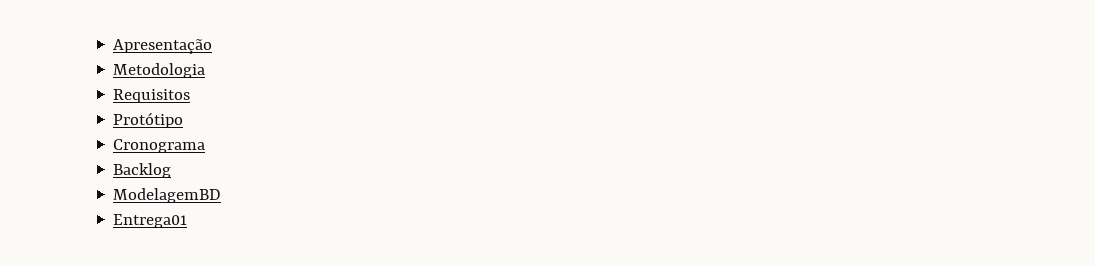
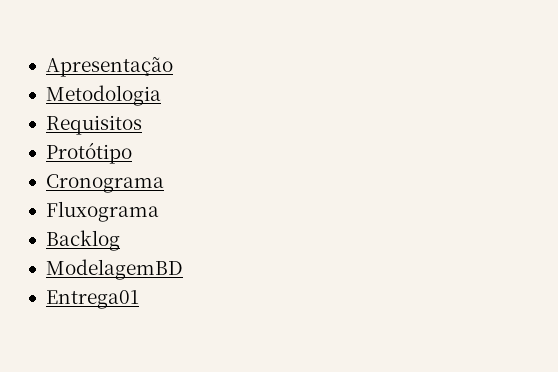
(206, 146) none -> [45,201,159,222] // Fluxograma

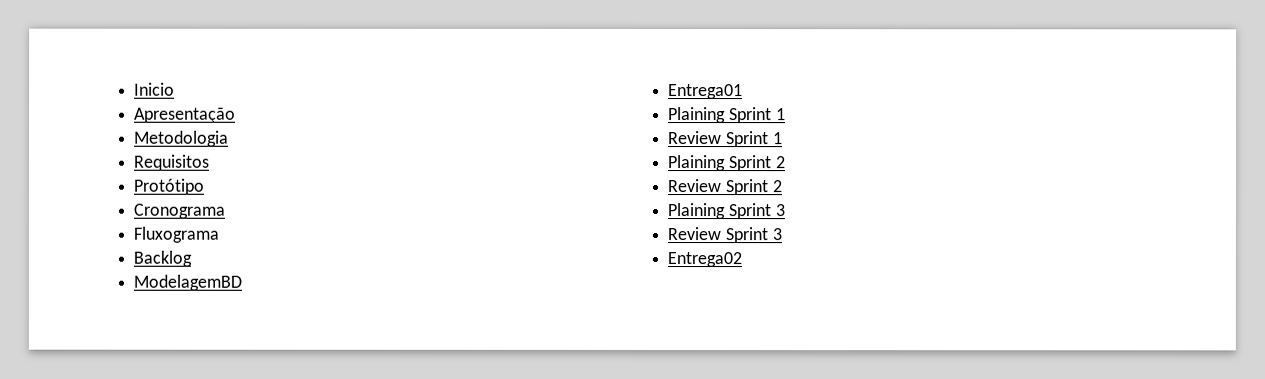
(45, 67) none -> [134,82,176,96] Inicio //
(139, 299) none -> [668,107,786,124] [668,131,783,148] [668,155,786,172] [667,179,783,196] [667,203,785,220] [667,227,782,244] [667,252,743,268] // Plaining Sprint 1 // Review Sprint 1 // Plaining Sprint 2 // Review Sprint 2 // Plaining Sprint 3 // Review Sprint 3 // Entrega02

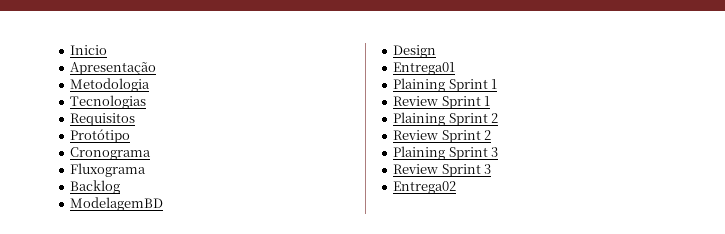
(230, 138) none -> [70,95,147,109] // Tecnologias
(243, 282) none -> [393,45,437,58] // Design

